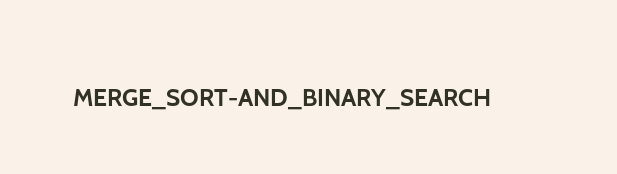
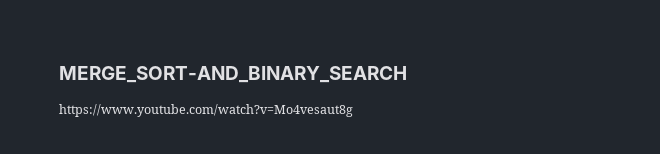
(491, 99) none -> [59,104,353,117] // https://www.youtube.com/watch?v=Mo4vesaut8g

